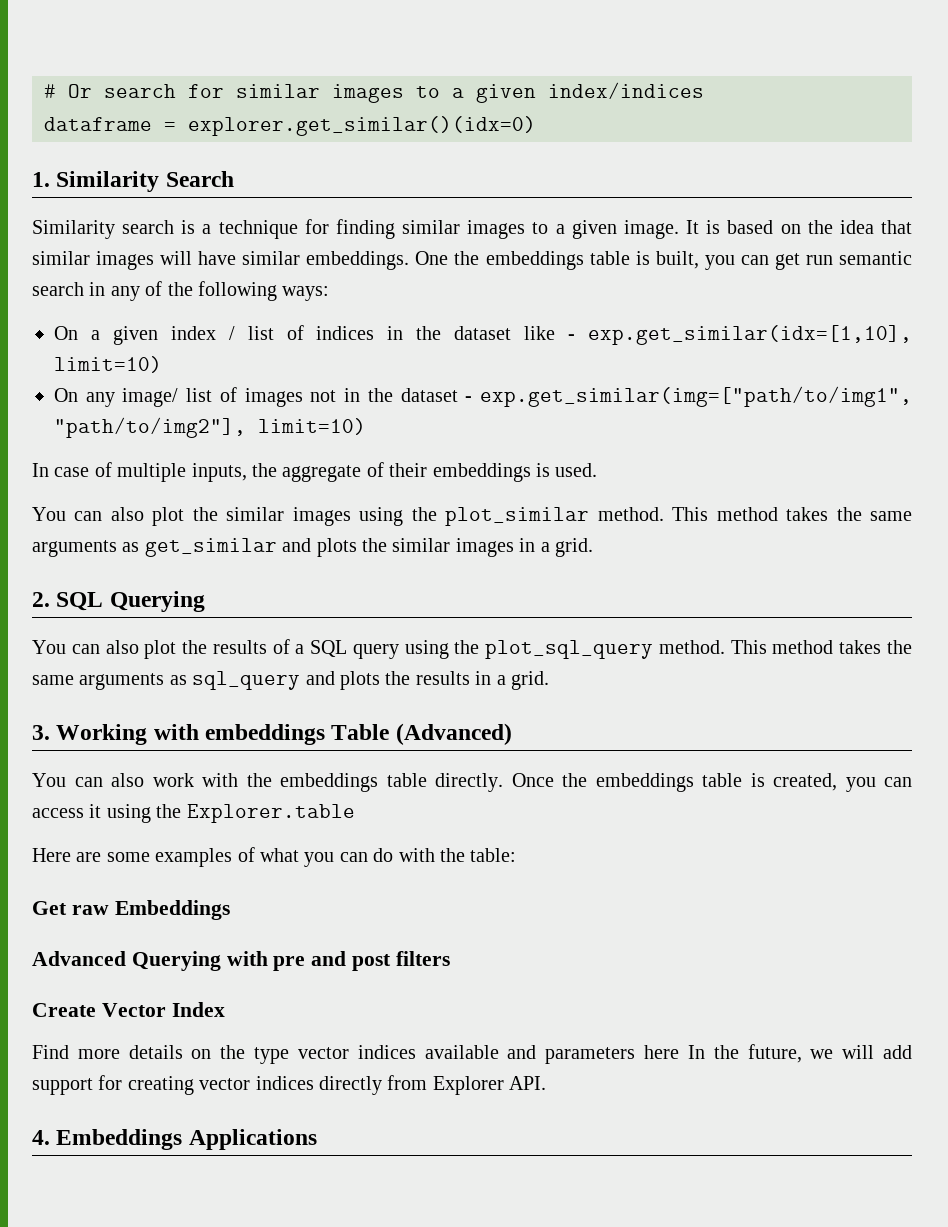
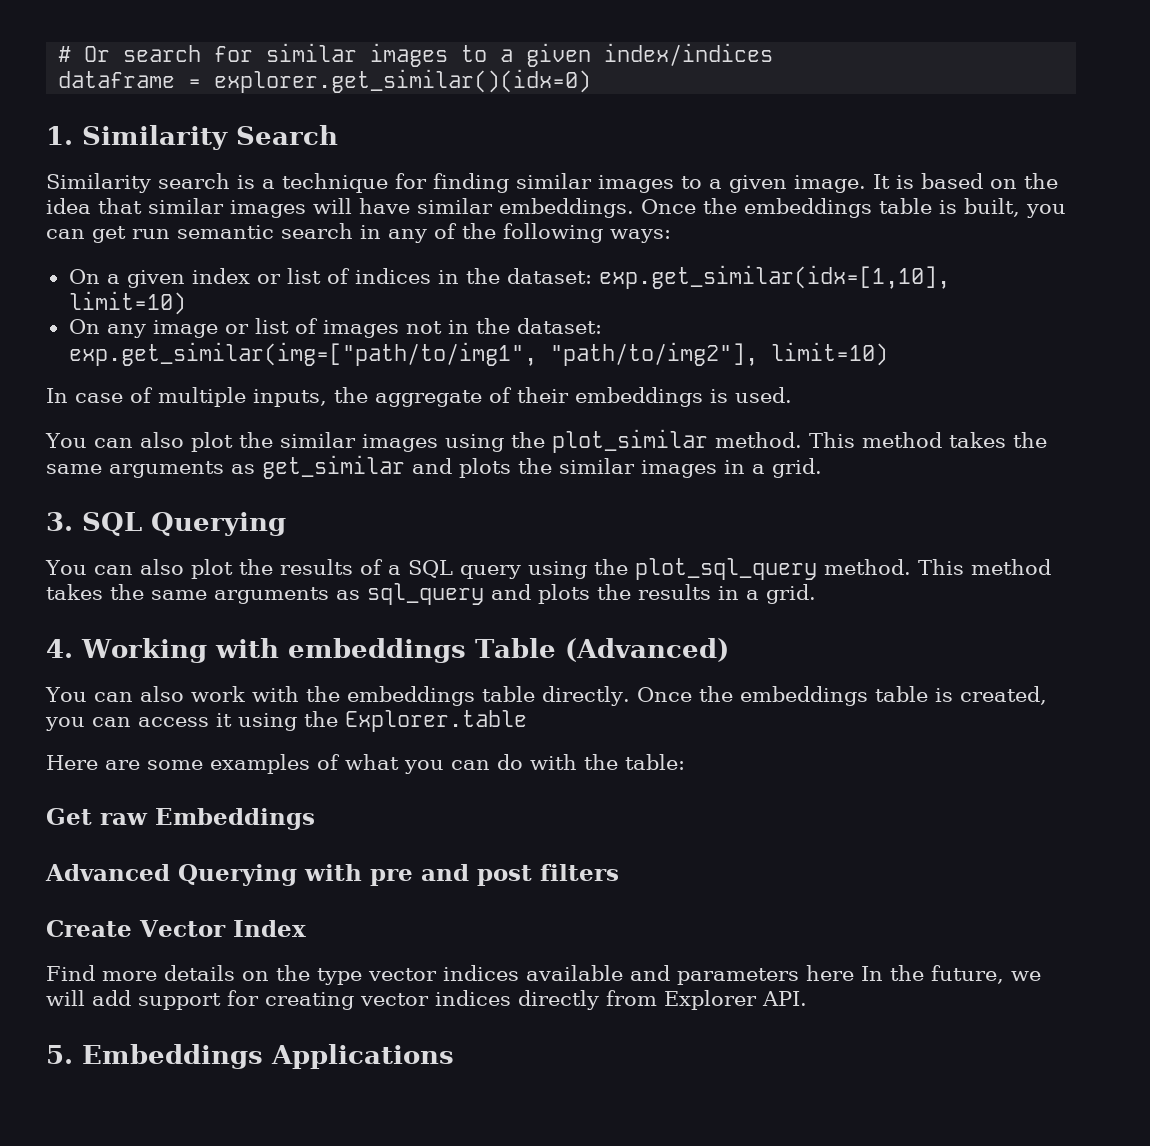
[415,251,449,265] One -> [641,199,696,214] Once
[228,326,235,340] / -> [256,274,281,284] or
[454,326,576,340] dataset like - -> [506,268,592,284] dataset:
[122,388,179,407] image/ -> [152,320,249,338] image or
[400,388,473,402] dataset - -> [516,318,602,334] dataset:
[32,592,50,607] 2. -> [46,512,73,531] 3.
[32,725,50,740] 3. -> [46,639,73,658] 4.
[32,1130,50,1145] 4. -> [46,1045,73,1064] 5.

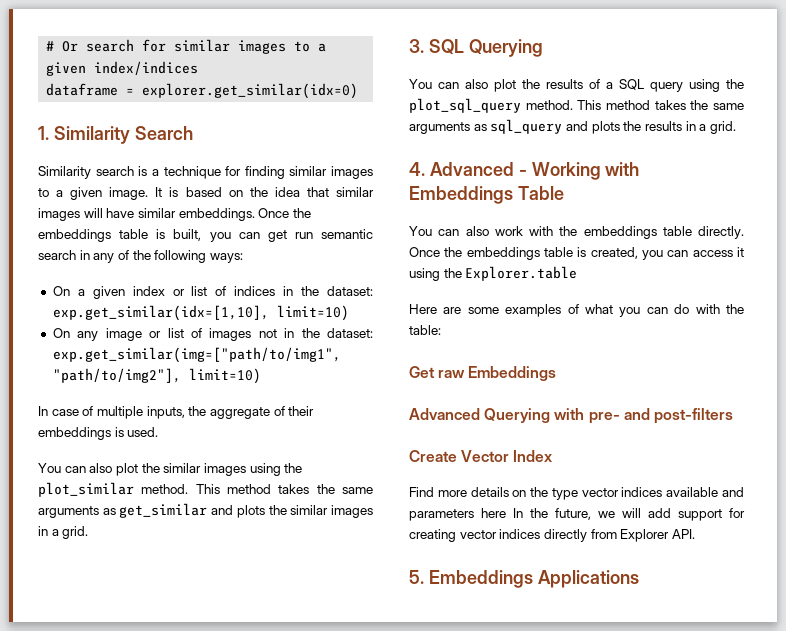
[214,69,592,93] explorer.get_similar()(idx=0) -> [142,83,359,99] explorer.get_similar(idx=0)
(73, 648) none -> [429,162,527,176] Advanced -
[287,638,466,663] embeddings -> [409,186,513,204] Embeddings
[564,638,729,662] (Advanced) -> (564, 193) none
[370,864,619,886] pre and post filters -> [588,408,733,424] pre- and post-filters

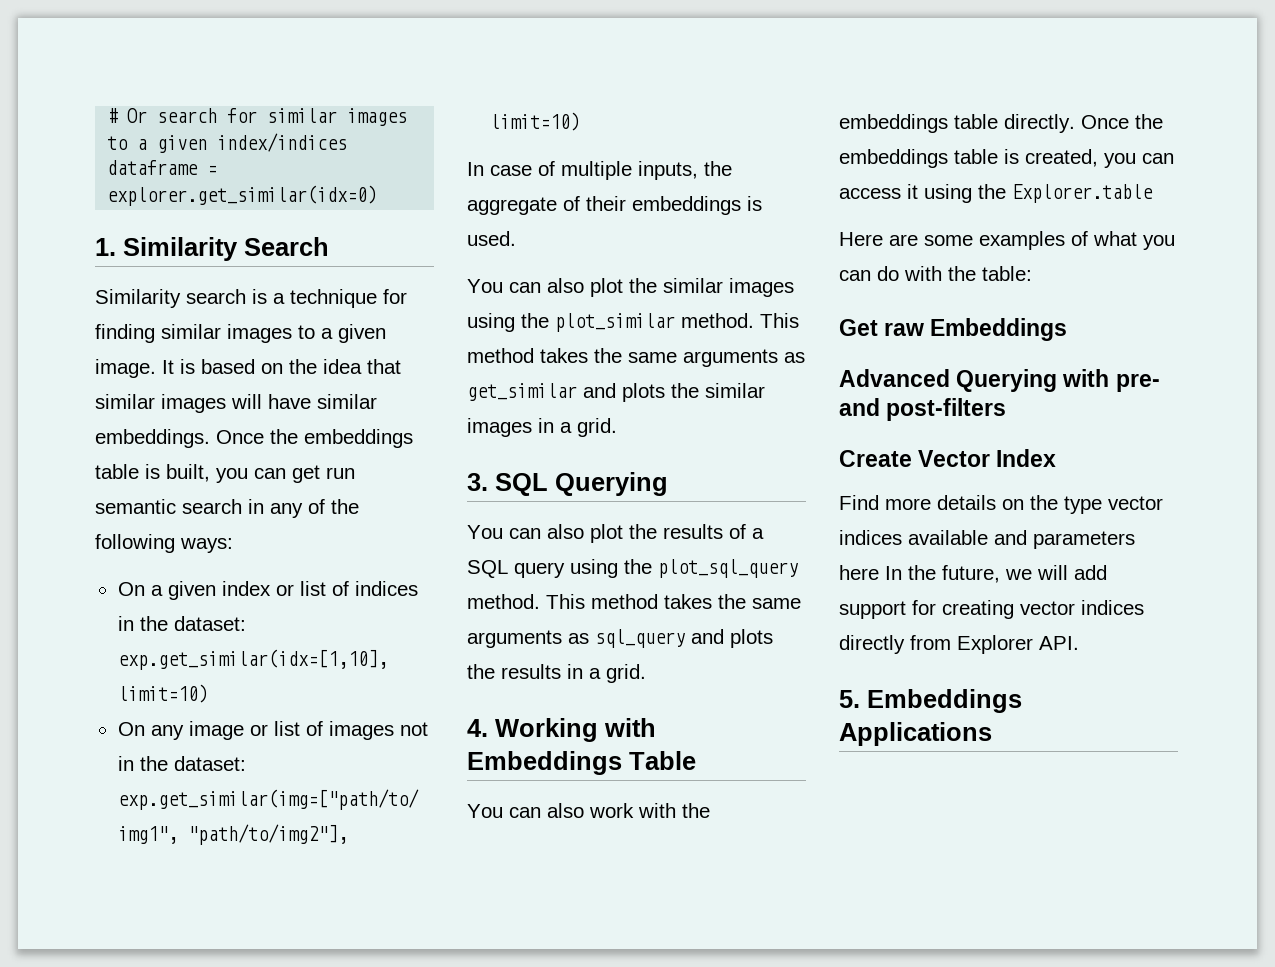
[429,162,527,176] Advanced - -> (488, 728) none

